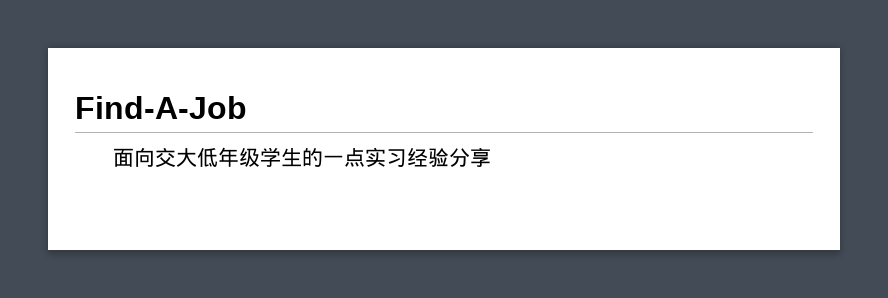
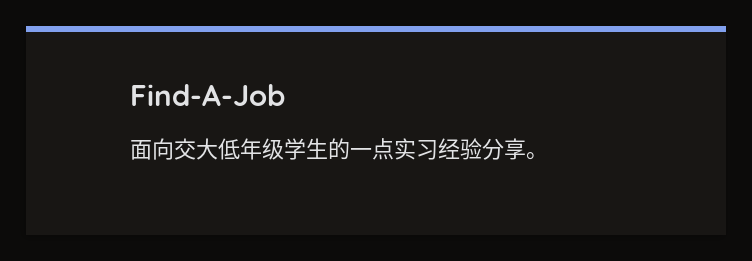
(492, 157) none -> [526,152,548,160] 。

